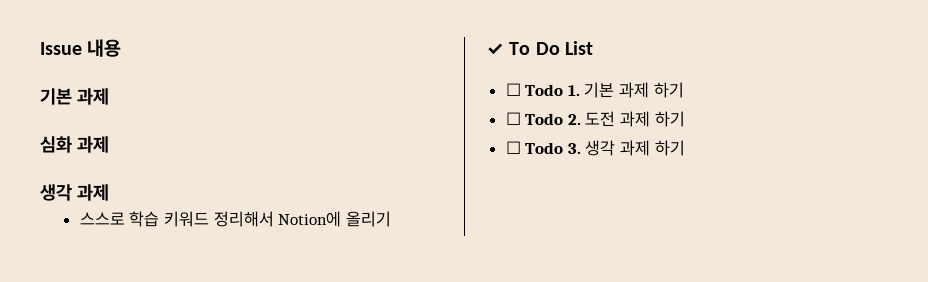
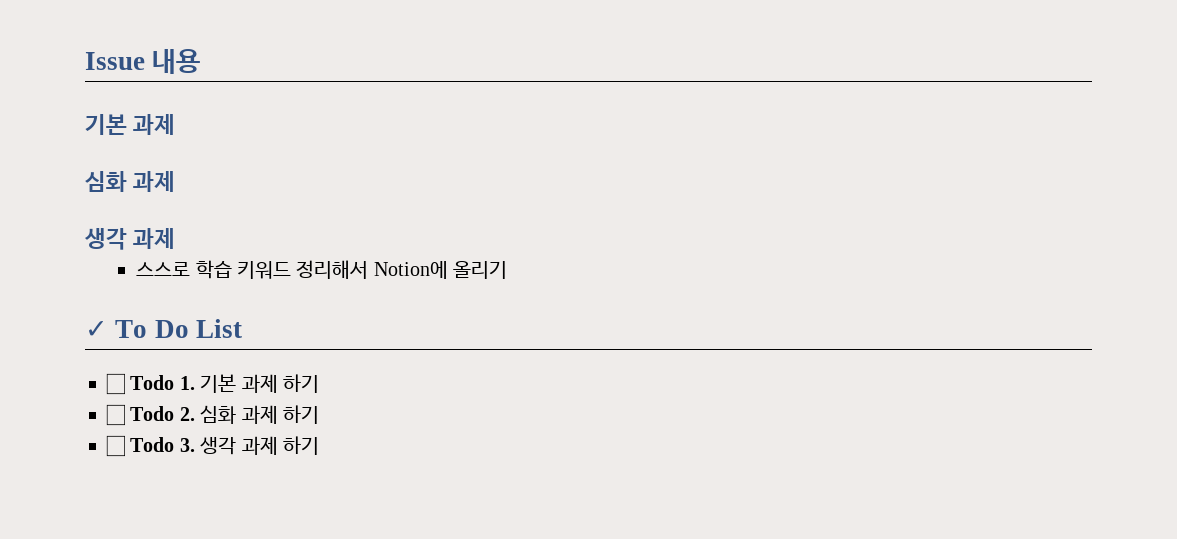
[585,111,616,127] 도전 -> [200,405,237,424] 심화

